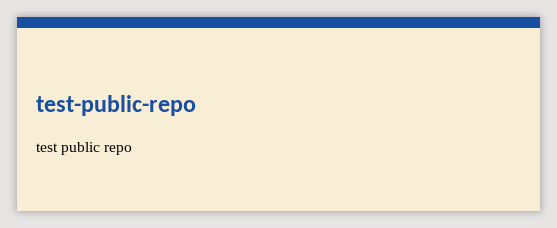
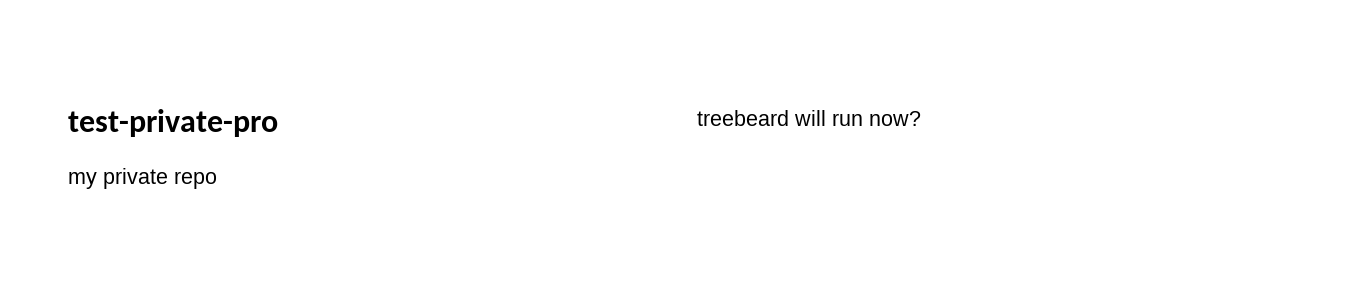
[36,95,196,116] [36,142,133,155] test-public-repo // test public repo -> [68,109,278,137] [68,168,217,189] [697,110,921,126] test-private-pro // my private repo // treebeard will run now?

